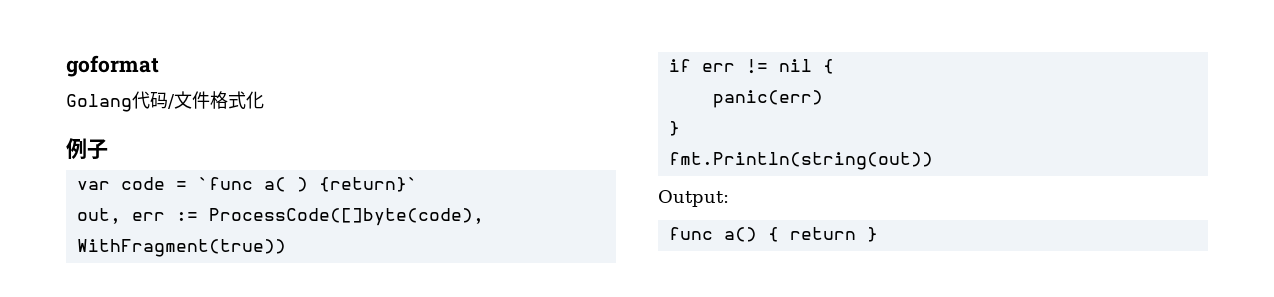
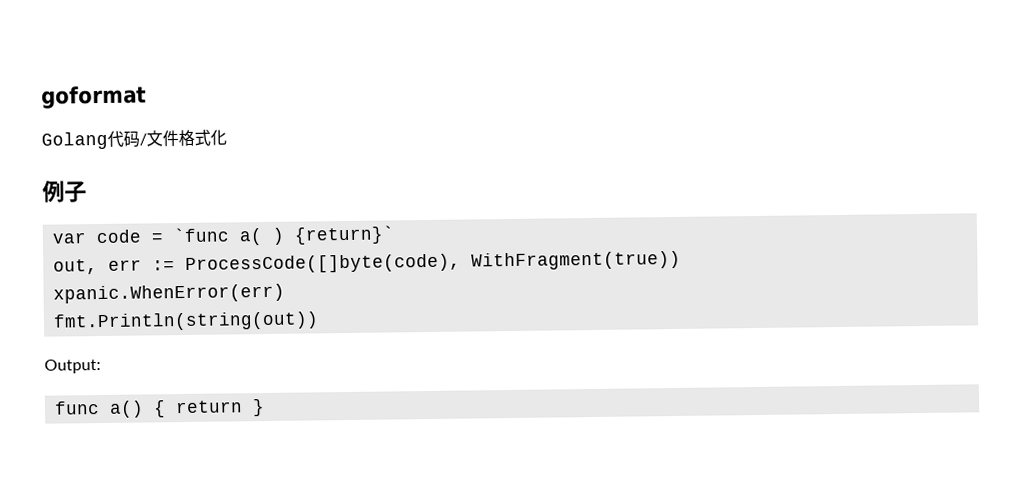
[668,59,834,74] [712,90,823,108] [668,121,680,136] if err != nil { // panic(err) // } -> [52,283,285,304] xpanic.WhenError(err)

